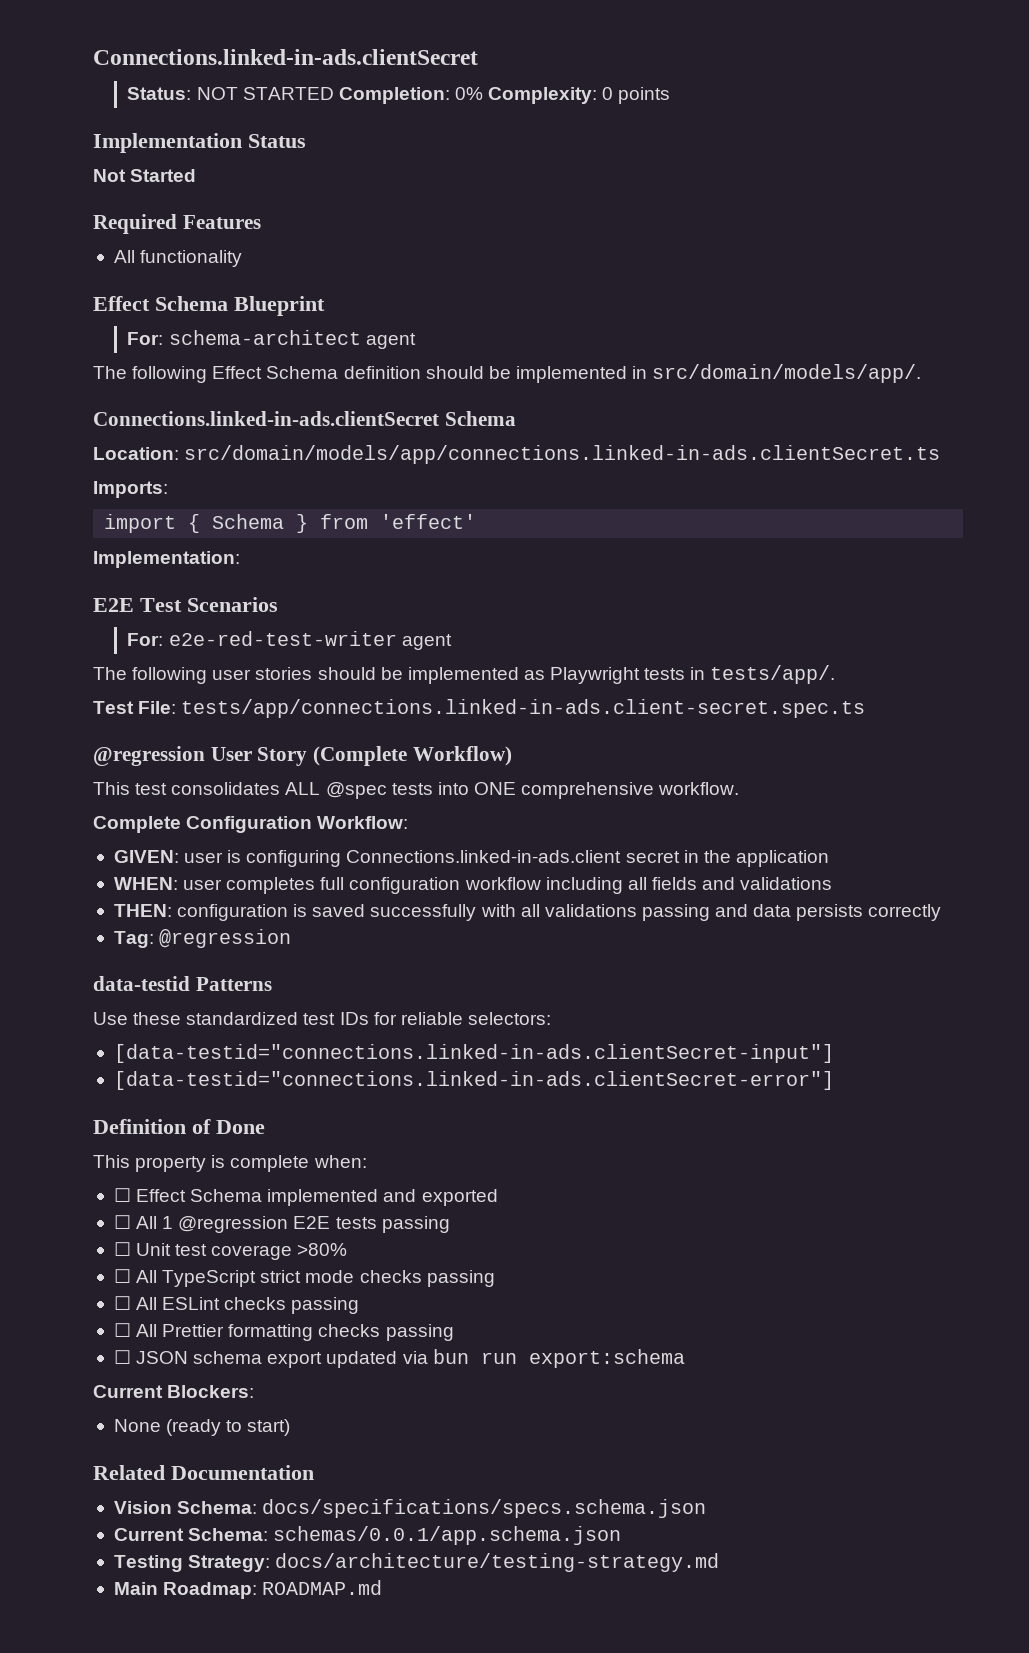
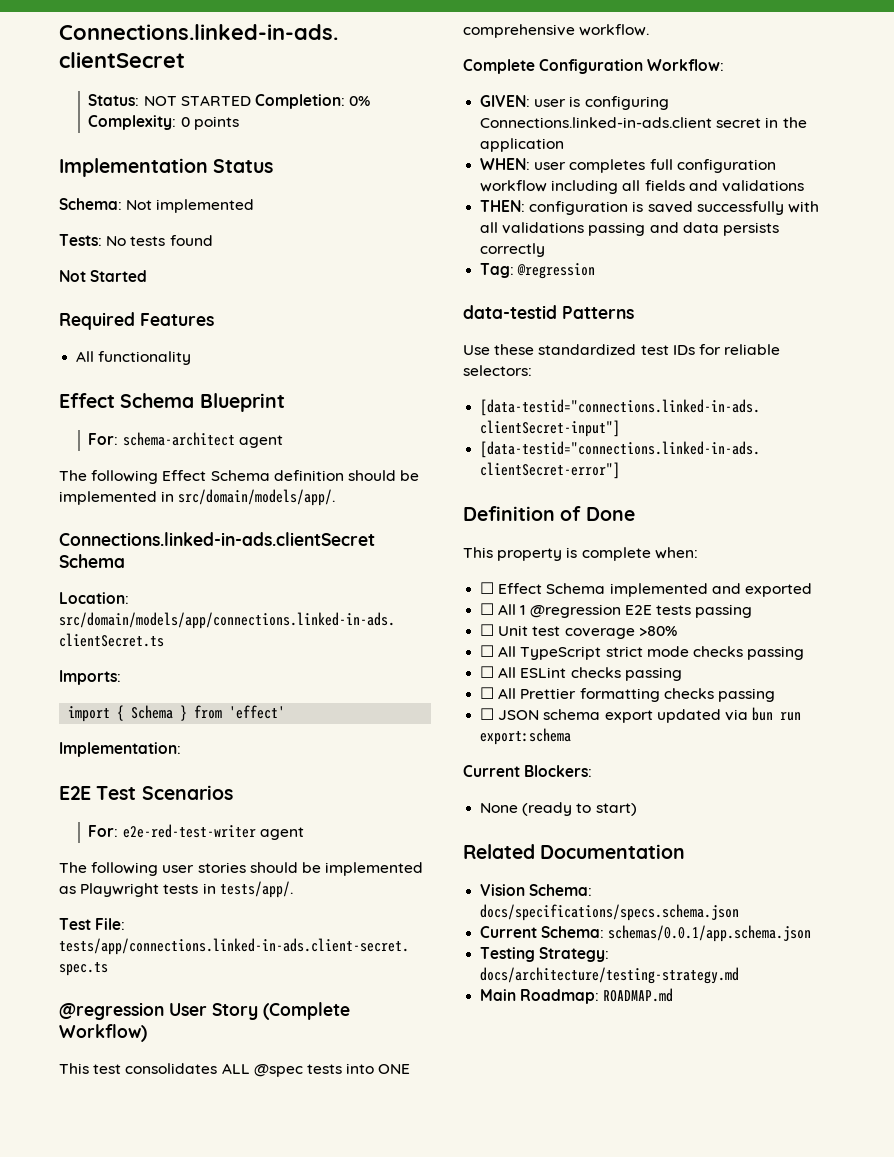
(306, 141) none -> [59,198,255,213] [59,234,213,246] // Schema: Not implemented // Tests: No tests found

